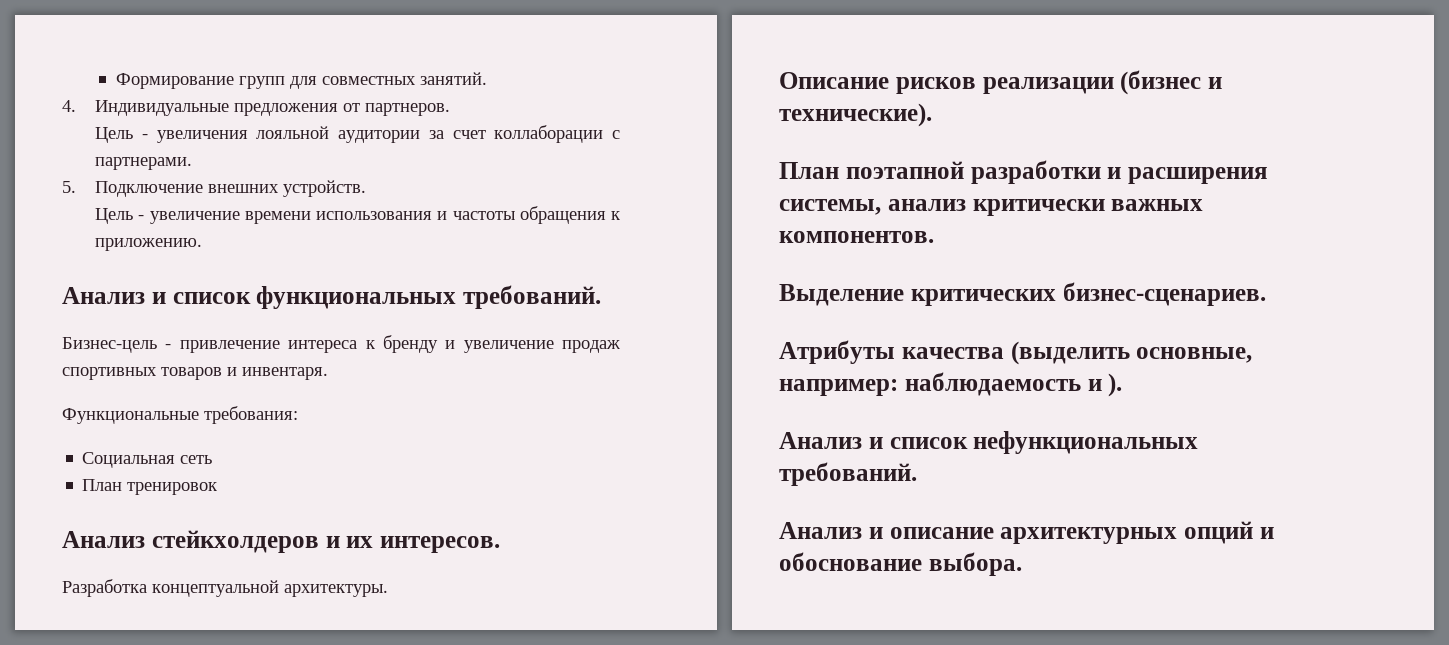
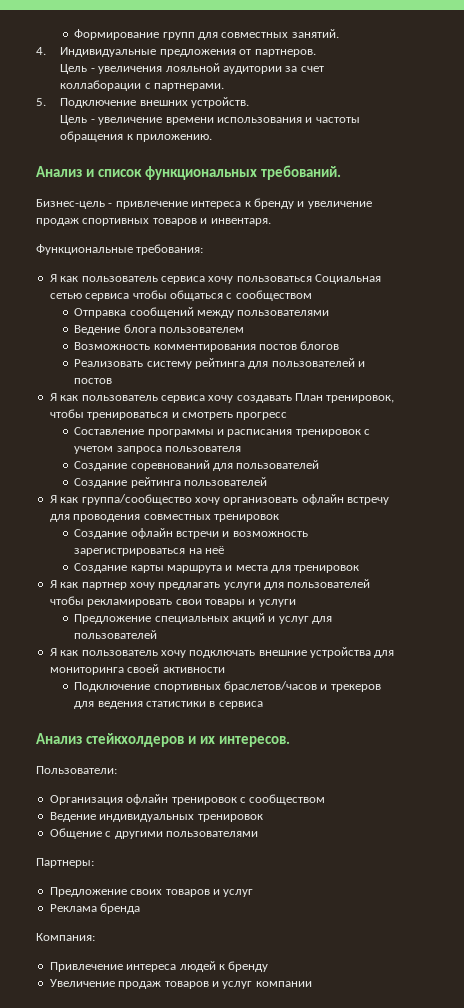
[82,452,213,468] [82,479,218,495] Социальная сеть // План тренировок -> [49,274,381,284] [49,290,312,301] [74,307,330,318] [74,324,244,335] [74,341,340,352] [74,358,366,369] [74,378,113,384] [49,393,395,403] [49,409,288,420] [74,427,371,437] [74,446,241,454] [74,460,320,471] [74,477,267,488] [49,494,389,505] [49,514,279,522] [74,528,308,539] [74,546,224,556] [74,563,360,573] [49,579,371,590] [49,596,296,607] [74,613,333,624] [74,630,158,639] [49,647,395,658] [49,664,225,675] [74,681,381,692] [74,701,263,709] Я как пользователь сервиса хочу пользоваться Социальная сетью сервиса чтобы общаться с сообществом // Отправка сообщений между пользователями // Ведение блога пользователем // Возможность комментирования постов блогов // Реализовать систему рейтинга для пользователей и постов // Я как пользователь сервиса хочу создавать План тренировок, чтобы тренироваться и смотреть прогресс // Составление программы и расписания тренировок с учетом запроса пользователя // Создание соревнований для пользователей // Создание рейтинга пользователей // Я как группа/сообщество хочу организовать офлайн встречу для проводения совместных тренировок // Создание офлайн встречи и возможность зарегистрироваться на неё // Создание карты маршрута и места для тренировок // Я как партнер хочу предлагать услуги для пользователей чтобы рекламировать свои товары и услуги // Предложение специальных акций и услуг для пользователей // Я как пользователь хочу подключать внешние устройства для мониторинга своей активности // Подключение спортивных браслетов/часов и трекеров для ведения статистики в сервиса
[62,579,388,597] [779,70,1222,95] [779,103,932,127] [779,160,1268,184] [779,199,1204,216] [779,231,934,243] [779,282,1266,306] [779,340,1253,365] [779,372,1123,397] [779,431,1199,454] [779,462,917,486] [779,521,1274,544] [779,552,1022,576] Разработка концептуальной архитектуры. // Описание рисков реализации (бизнес и технические). // План поэтапной разработки и расширения системы, анализ критически важных компонентов. // Выделение критических бизнес-сценариев. // Атрибуты качества (выделить основные, например: наблюдаемость и ). // Анализ и список нефункциональных требований. // Анализ и описание архитектурных опций и обоснование выбора. -> [36,766,117,774] [49,794,326,805] [49,812,263,822] [49,828,258,839] [36,858,94,868] [49,887,254,897] [49,903,141,914] [36,933,95,941] [49,961,269,972] [49,979,312,989] Пользователи: // Организация офлайн тренировок с сообществом // Ведение индивидуальных тренировок // Общение с другими пользователями // Партнеры: // Предложение своих товаров и услуг // Реклама бренда // Компания: // Привлечение интереса людей к бренду // Увеличение продаж товаров и услуг компании

